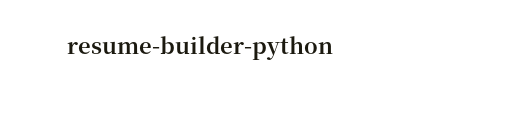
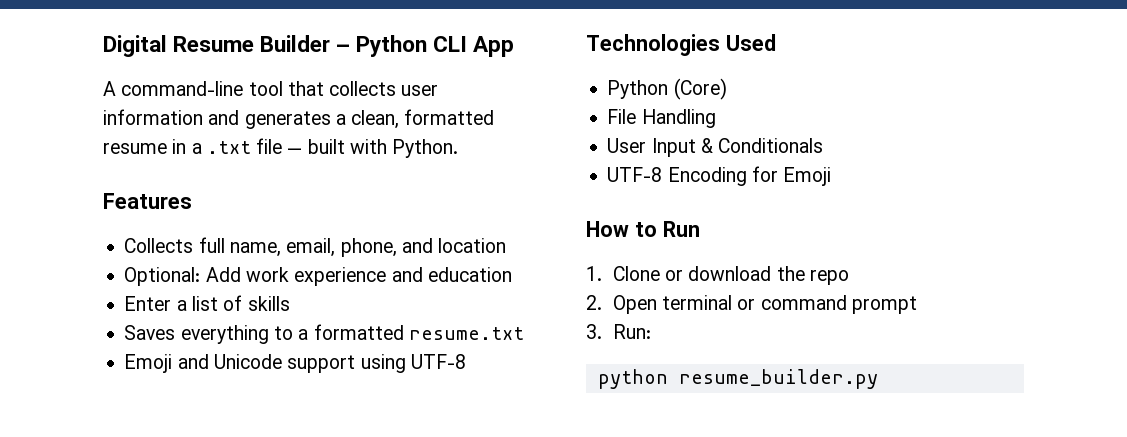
[67,36,333,60] resume-builder-python -> [103,35,515,57] [103,81,439,96] [103,109,495,129] [103,138,459,158] [103,193,192,209] [124,237,507,257] [124,267,512,286] [124,295,290,311] [124,324,524,344] [124,354,466,373] [586,34,776,56] [607,78,727,100] [607,109,716,128] [607,138,824,157] [607,166,832,186] [586,221,700,237] [586,266,849,285] [586,295,917,314] [586,324,651,339] [597,369,878,389] Digital Resume Builder – Python CLI App // A command-line tool that collects user information and generates a clean, formatted resume in a .txt file — built with Python. // Features // Collects full name, email, phone, and location // Optional: Add work experience and education // Enter a list of skills // Saves everything to a formatted resume.txt // Emoji and Unicode support using UTF-8 // Technologies Used // Python (Core) // File Handling // User Input & Conditionals // UTF-8 Encoding for Emoji // How to Run // 1. Clone or download the repo // 2. Open terminal or command prompt // 3. Run: // python resume_builder.py

